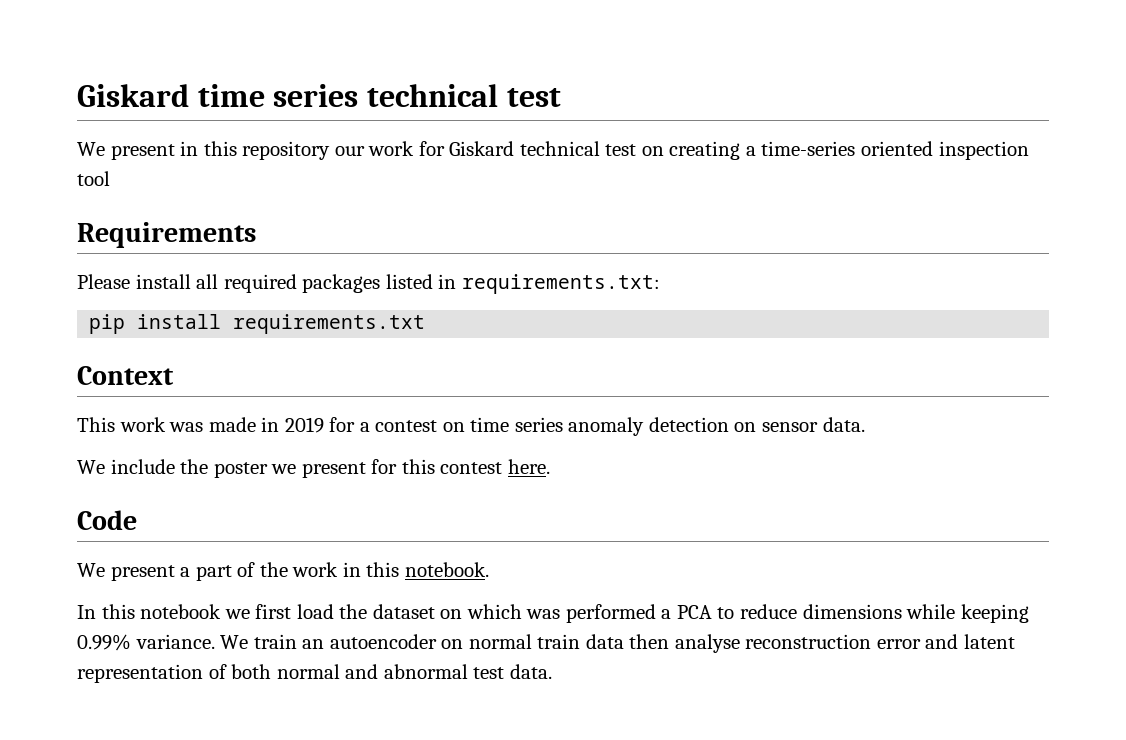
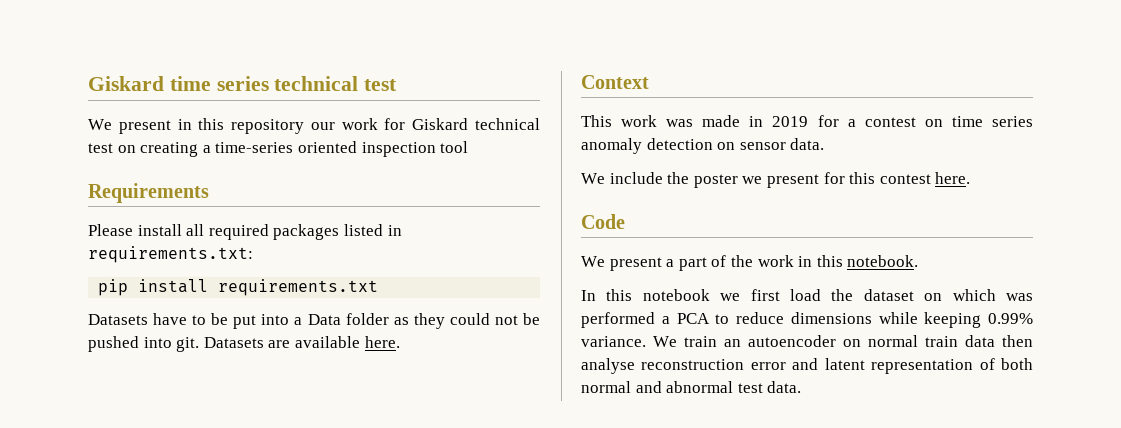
(426, 324) none -> [88,313,540,329] [88,336,400,352] // Datasets have to be put into a Data folder as they could not be pushed into git. Datasets are available here.

